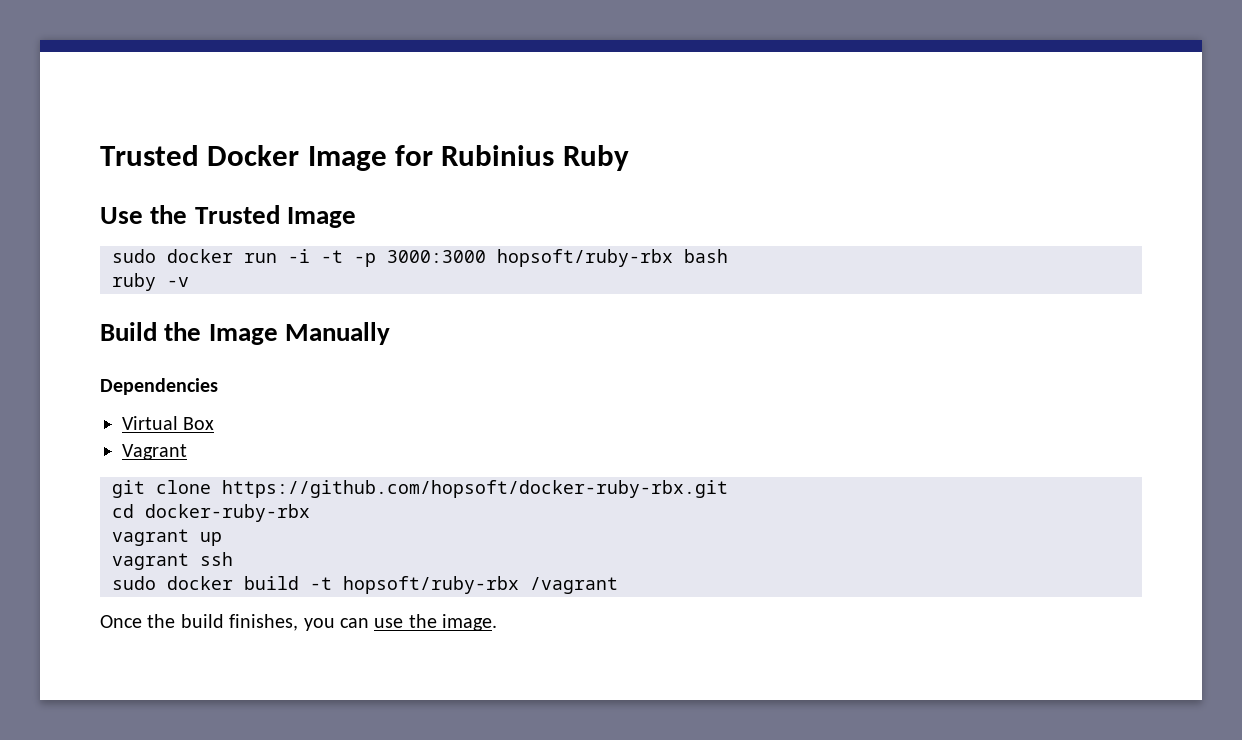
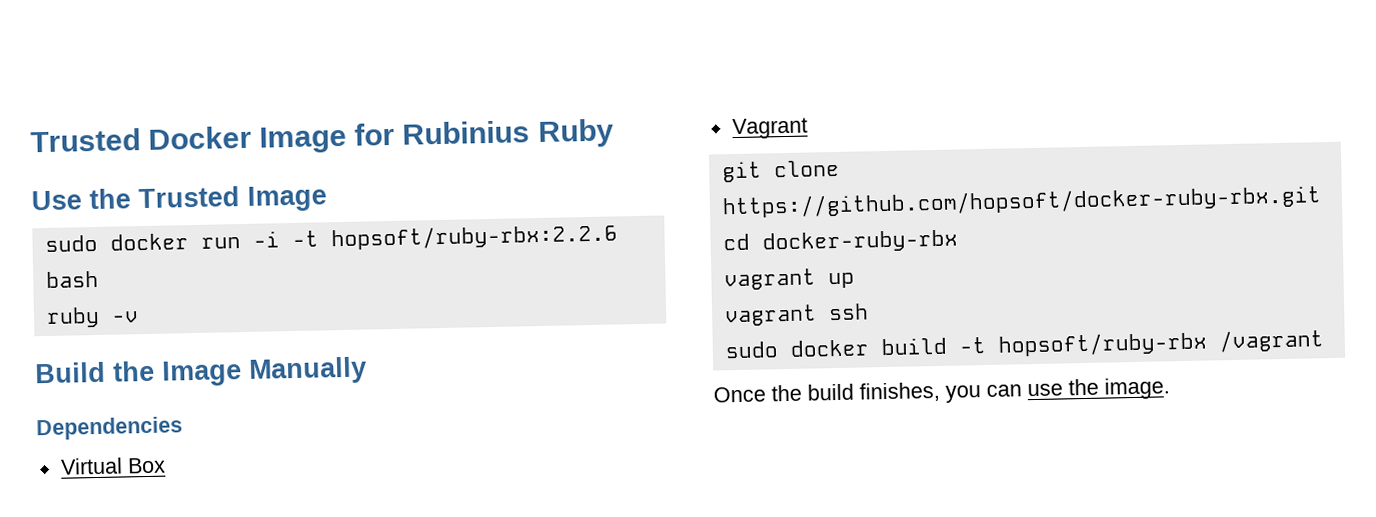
[354,249,673,267] -p 3000:3000 hopsoft/ruby-rbx -> [330,223,618,251] hopsoft/ruby-rbx:2.2.6

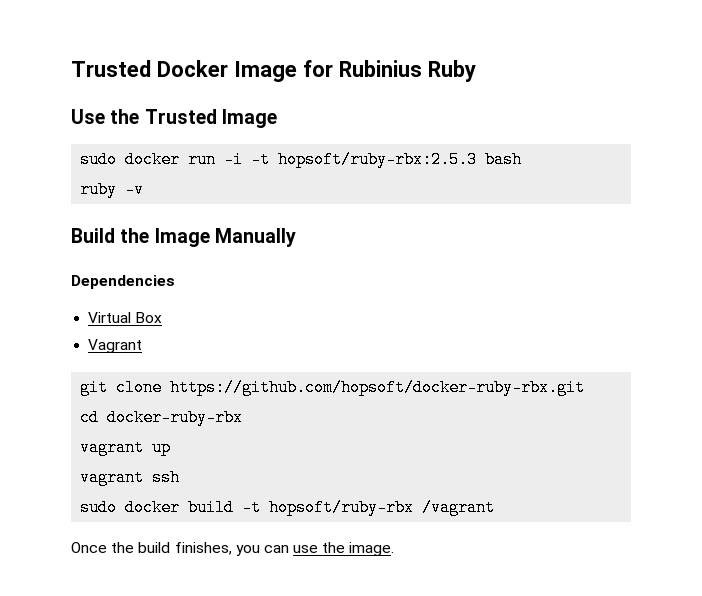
[330,223,618,251] hopsoft/ruby-rbx:2.2.6 -> [278,151,478,168] hopsoft/ruby-rbx:2.5.3

